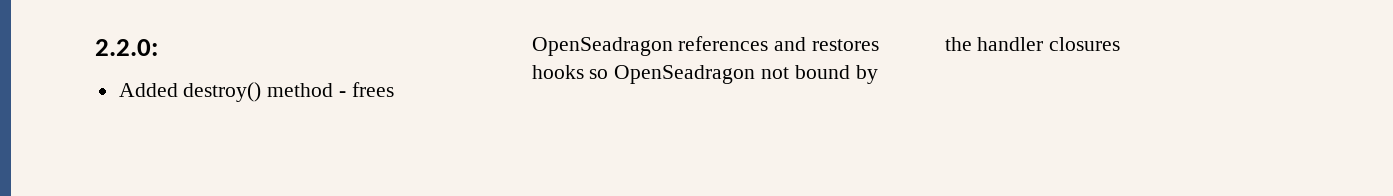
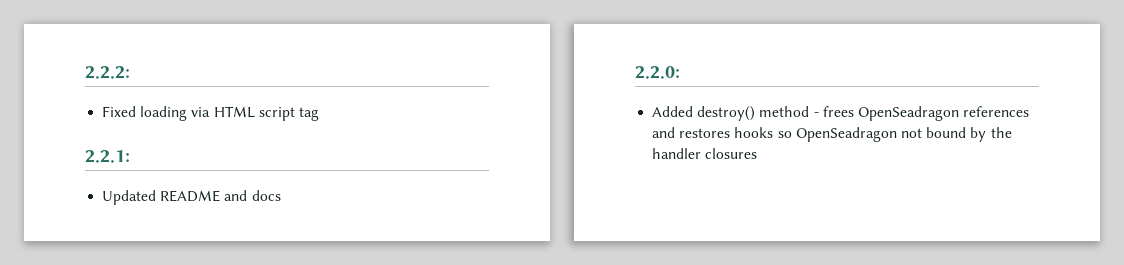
(95, 47) none -> [85,66,130,79] [102,106,319,121] [85,150,130,163] [102,190,281,205] 2.2.2: // Fixed loading via HTML script tag // 2.2.1: // Updated README and docs //

